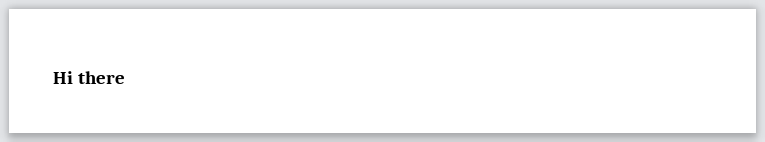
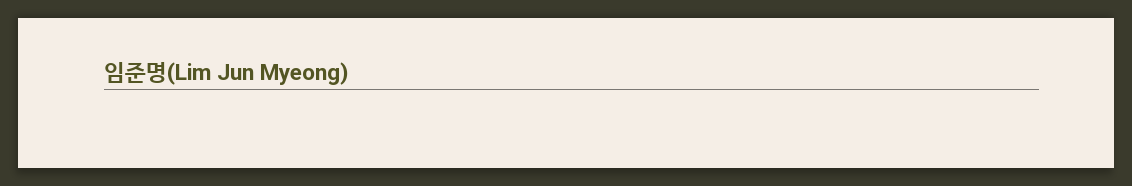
[53,71,125,84] Hi there -> [104,62,350,85] 임준명(Lim Jun Myeong)

